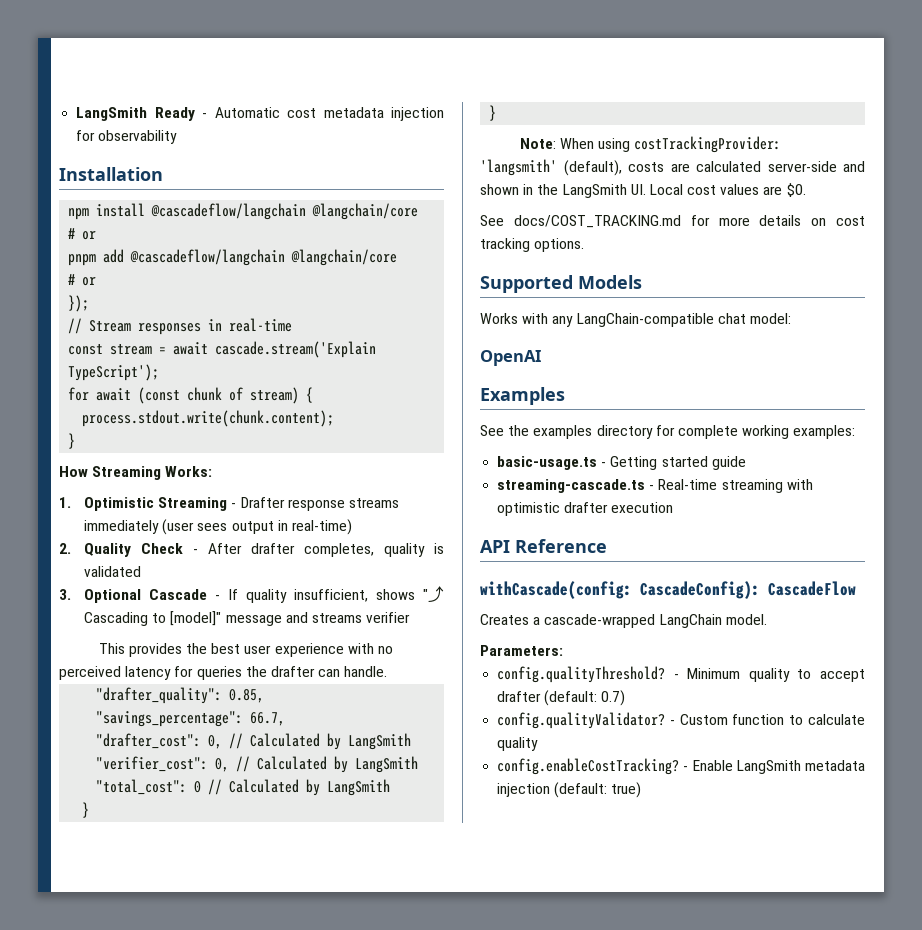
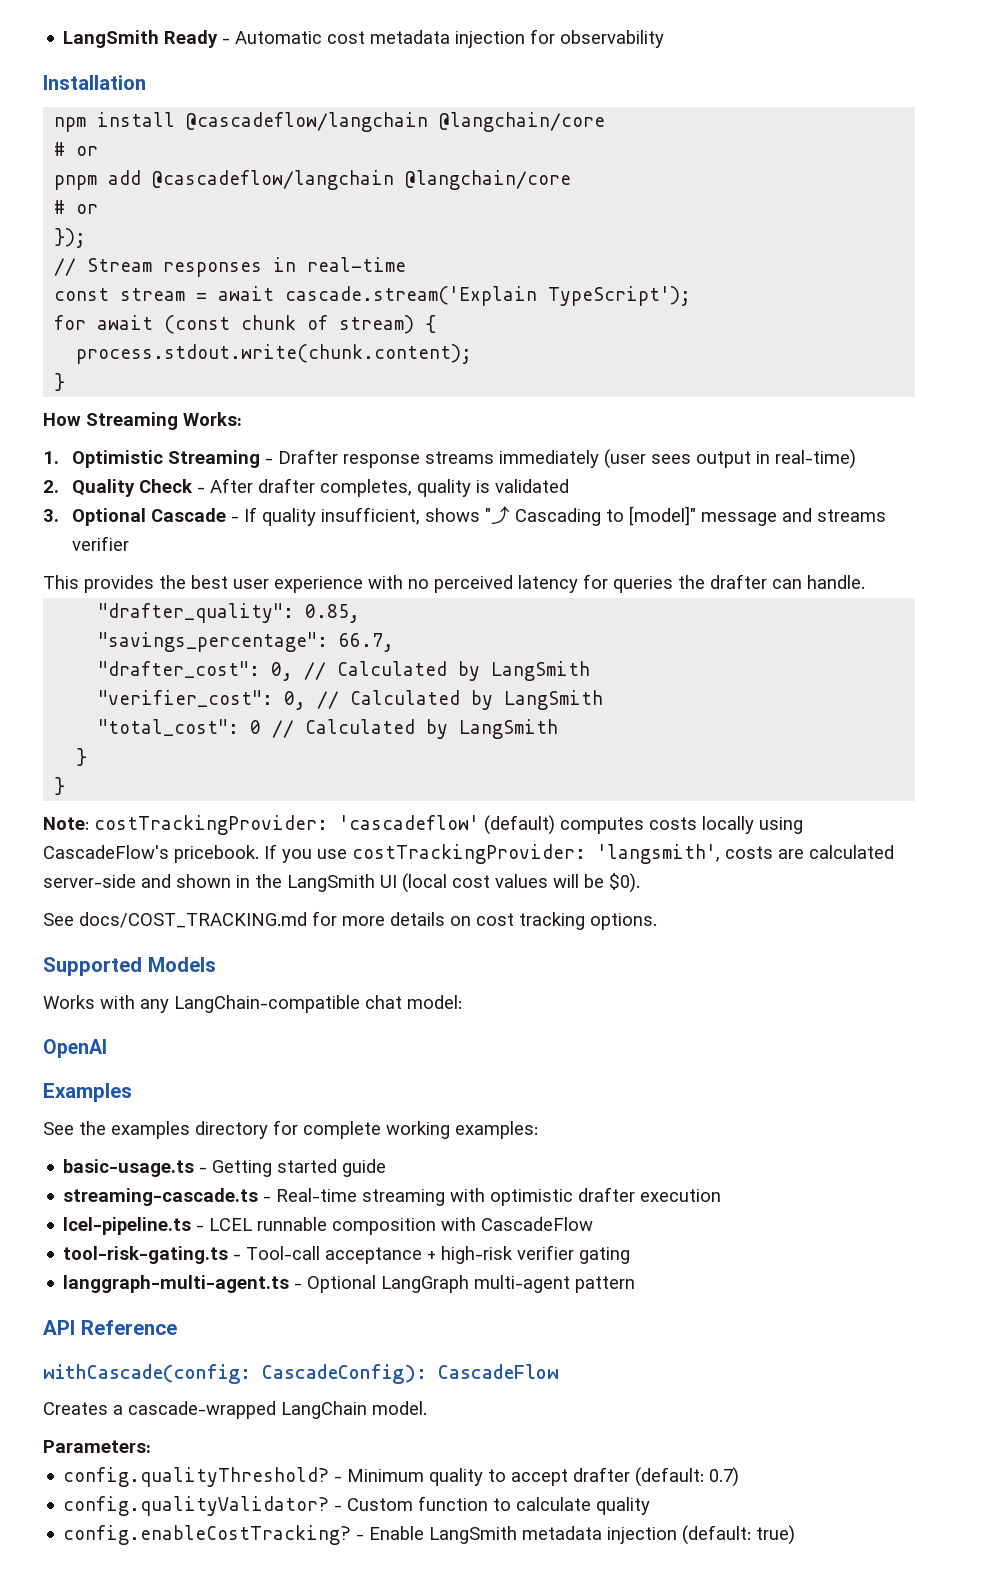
[559,136,782,153] [480,159,622,176] When using costTrackingProvider: 'langsmith' (default), -> [94,815,803,835] [43,844,720,864] costTrackingProvider: 'cascadeflow' (default) computes costs locally using CascadeFlow's pricebook. If you use costTrackingProvider: 'langsmith',
[630,183,806,197] UI. Local cost values are $0. -> [380,873,640,893] UI (local cost values will be $0).
(674, 507) none -> [63,1217,594,1235] [63,1245,631,1264] [63,1275,636,1293] // lcel-pipeline.ts - LCEL runnable composition with CascadeFlow // tool-risk-gating.ts - Tool-call acceptance + high-risk verifier gating // langgraph-multi-agent.ts - Optional LangGraph multi-agent pattern

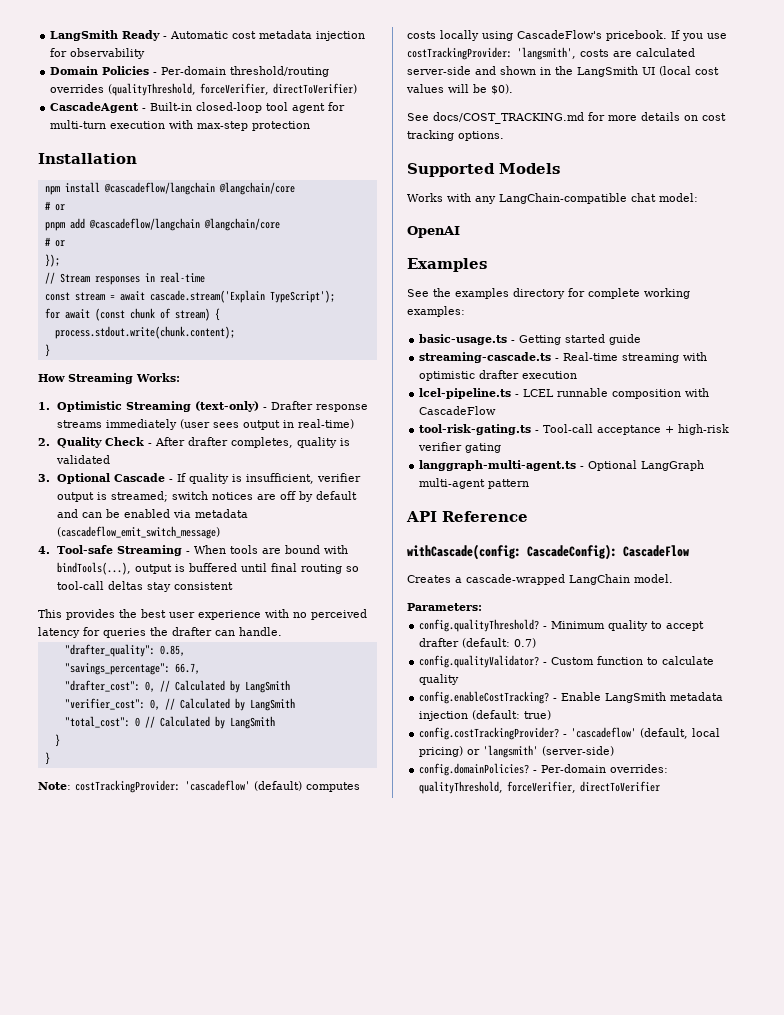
(665, 39) none -> [50,66,330,77] [50,83,358,96] [50,102,346,113] [50,120,311,131] // Domain Policies - Per-domain threshold/routing overrides (qualityThreshold, forceVerifier, directToVerifier) // CascadeAgent - Built-in closed-loop tool agent for multi-turn execution with max-step protection
(261, 459) none -> [195,401,260,412] (text-only)
[321,506,887,526] [72,536,130,551] insufficient, shows "⤴ Cascading to [model]" message and streams verifier -> [232,473,362,484] [57,491,358,502] [57,509,249,518] [57,526,221,539] [38,545,349,556] [57,562,360,575] [57,581,234,592] is insufficient, verifier output is streamed; switch notices are off by default and can be enabled via metadata (cascadeflow_emit_switch_message) // 4. Tool-safe Streaming - When tools are bound with bindTools(...), output is buffered until final routing so tool-call deltas stay consistent
(796, 1535) none -> [419,727,721,740] [419,745,615,758] [419,763,669,776] [419,781,661,794] // config.costTrackingProvider? - 'cascadeflow' (default, local pricing) or 'langsmith' (server-side) // config.domainPolicies? - Per-domain overrides: qualityThreshold, forceVerifier, directToVerifier

